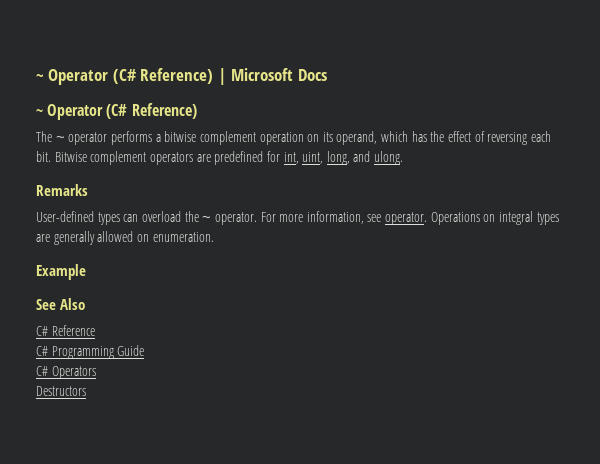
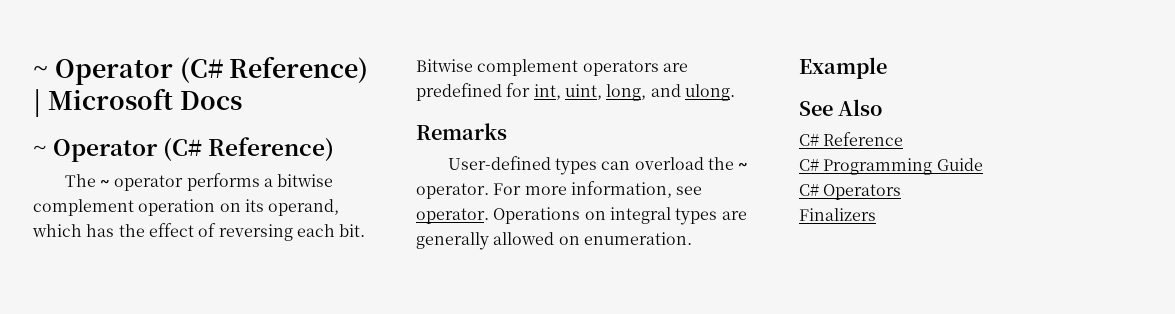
[36,386,86,396] Destructors -> [799,208,876,221] Finalizers

